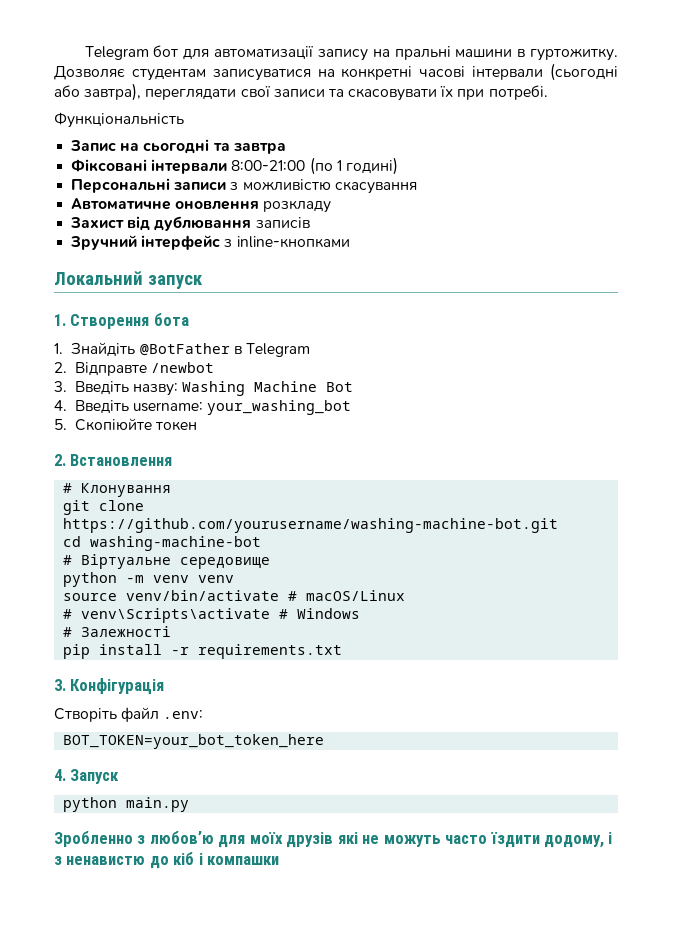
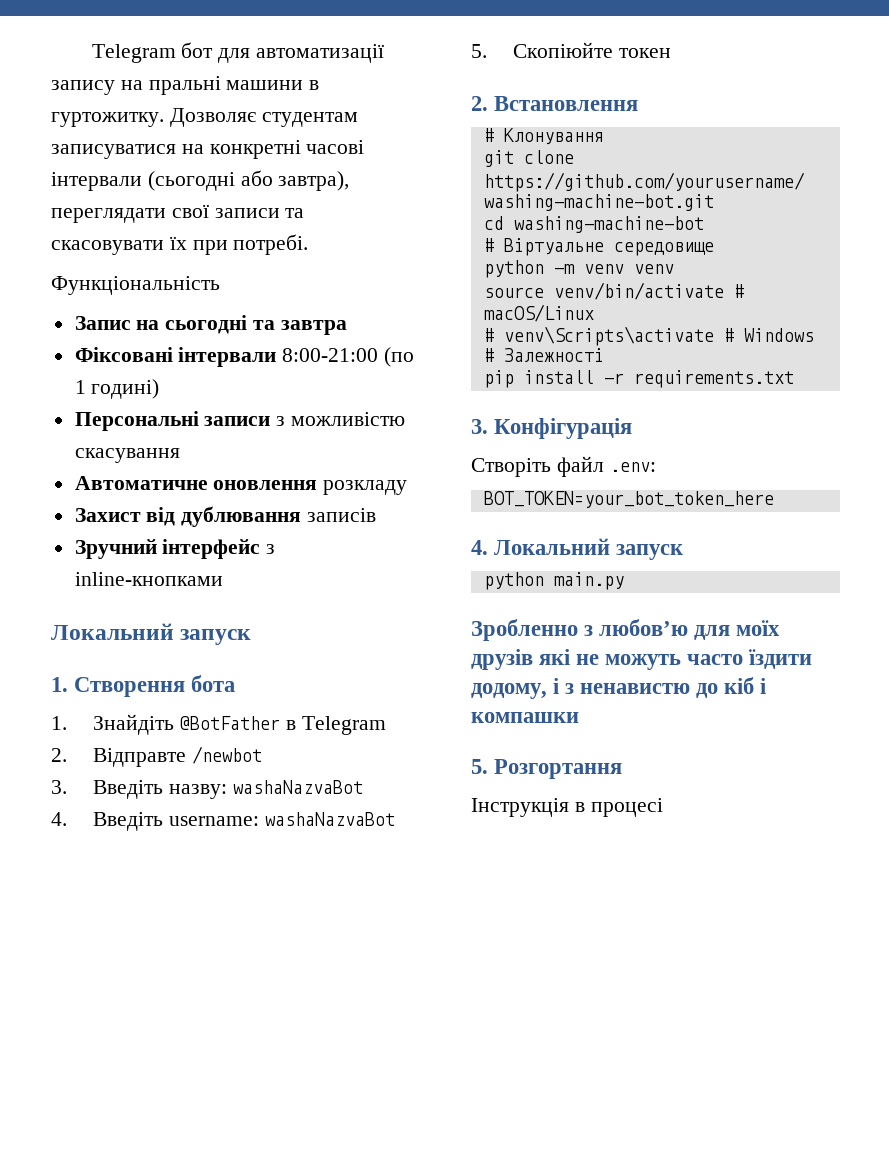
[182,381,354,396] Washing Machine Bot -> [232,780,363,794] washaNazvaBot
[207,400,352,415] your_washing_bot -> [264,812,395,826] washaNazvaBot
[70,769,120,784] Запуск -> [494,538,684,560] Локальний запуск
(280, 860) none -> [471,759,623,779] [471,798,663,817] // 5. Розгортання // Інструкція в процесі

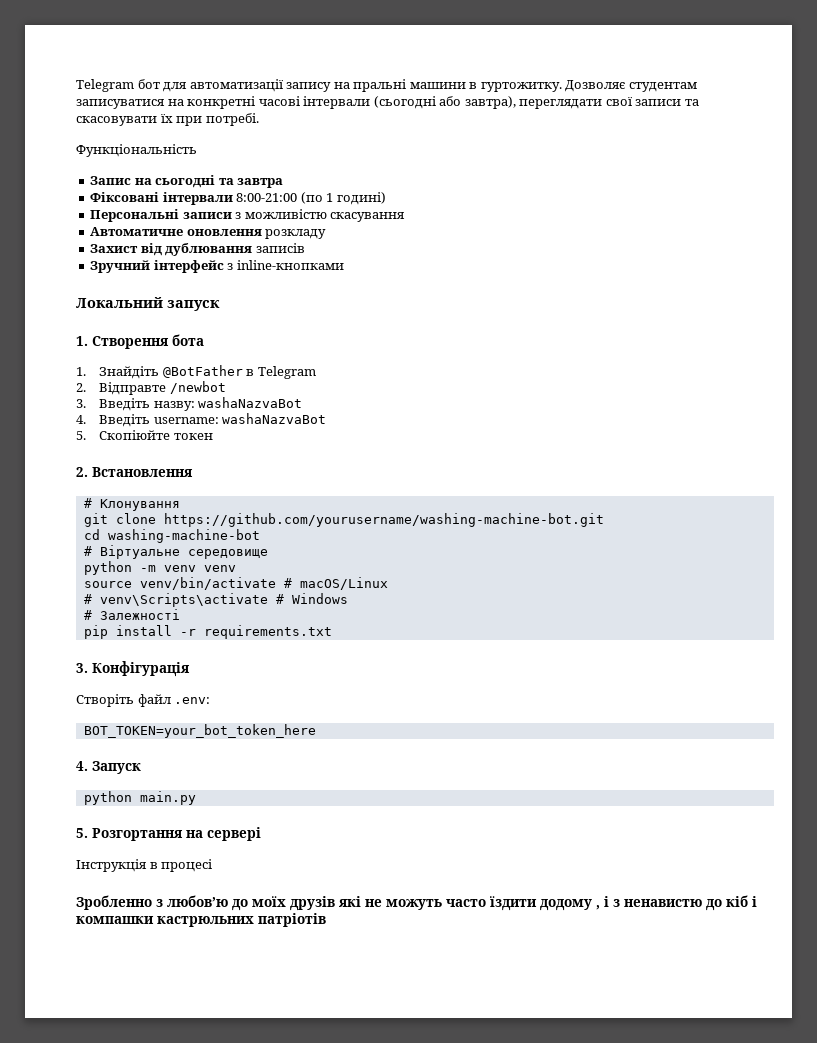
[494,538,684,560] Локальний запуск -> [92,761,141,774] Запуск
(624, 581) none -> [76,827,261,841] [76,859,213,872] // 5. Розгортання на сервері // Інструкція в процесі
[694,625,731,640] для -> [232,899,248,911] до
[471,683,547,699] додому, -> [540,899,600,911] додому ,
[471,759,623,779] [471,798,663,817] // 5. Розгортання // Інструкція в процесі -> [157,913,326,927] кастрюльних патріотів

